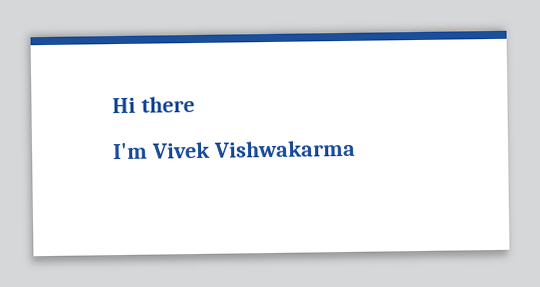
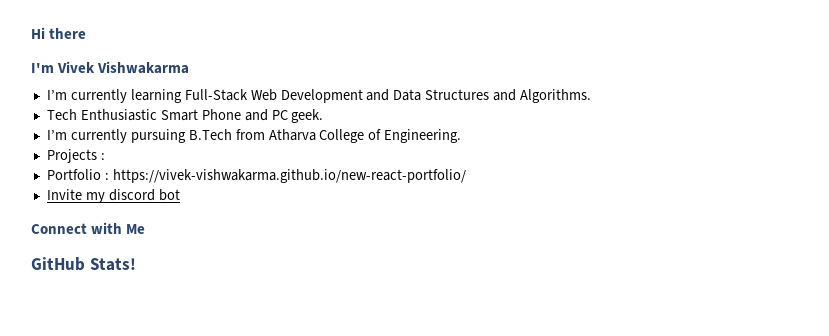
(356, 148) none -> [46,89,592,103] [46,109,324,123] [46,129,462,143] [46,149,105,163] [46,169,466,183] [46,189,180,203] [31,222,146,234] [31,257,136,271] // I’m currently learning Full-Stack Web Development and Data Structures and Algorithms. // Tech Enthusiastic Smart Phone and PC geek. // I’m currently pursuing B.Tech from Atharva College of Engineering. // Projects : // Portfolio : https://vivek-vishwakarma.github.io/new-react-portfolio/ // Invite my discord bot // Connect with Me // GitHub Stats!

